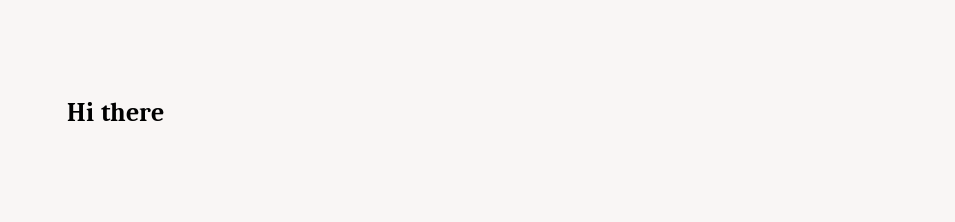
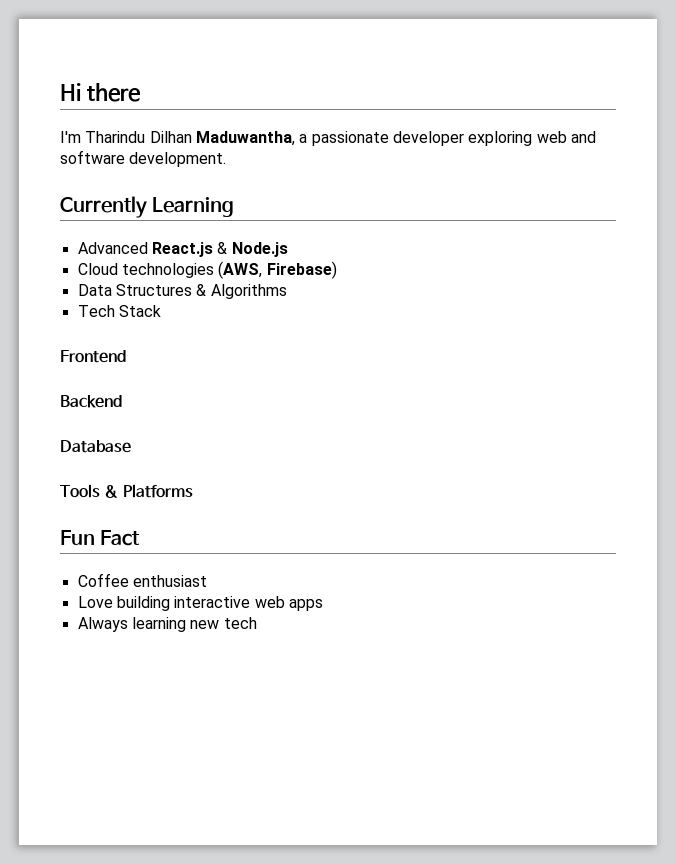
(164, 111) none -> [60,131,596,146] [60,150,227,167] [60,196,235,218] [77,242,288,257] [77,261,337,279] [77,284,287,299] [77,305,161,317] [60,350,126,363] [60,395,122,408] [60,440,131,453] [60,484,193,498] [60,530,141,546] [77,573,207,587] [77,596,323,611] [77,617,257,632] // I'm Tharindu Dilhan Maduwantha, a passionate developer exploring web and software development. // Currently Learning // Advanced React.js & Node.js // Cloud technologies (AWS, Firebase) // Data Structures & Algorithms // Tech Stack // Frontend // Backend // Database // Tools & Platforms // Fun Fact // Coffee enthusiast // Love building interactive web apps // Always learning new tech

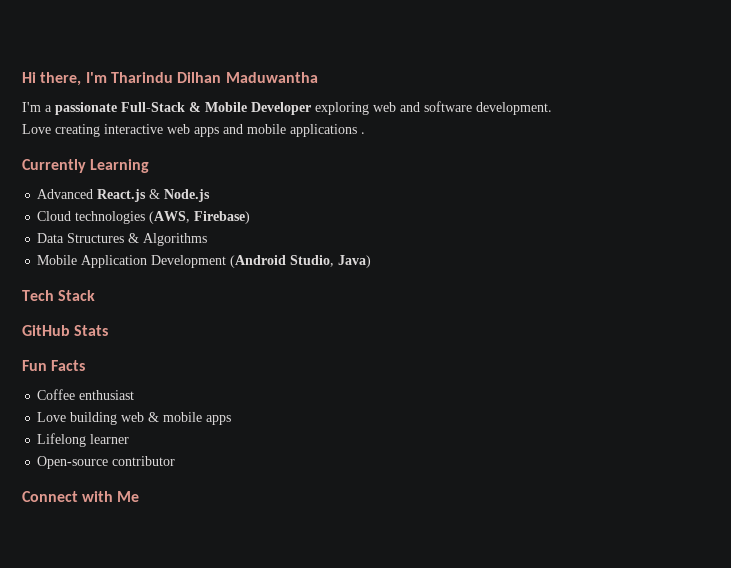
[86,83,141,102] there // -> [40,72,82,86] there,
[195,131,464,146] Maduwantha, a passionate developer -> [225,72,318,83] [22,102,311,115] Maduwantha // I'm a passionate Full-Stack & Mobile Developer
(227, 159) none -> [22,124,365,137] // Love creating interactive web apps and mobile applications .
[77,305,161,317] [60,350,126,363] [60,395,122,408] [60,440,131,453] [60,484,193,498] Tech Stack // Frontend // Backend // Database // Tools & Platforms -> [37,255,372,268] [22,290,96,301] [22,325,109,336] Mobile Application Development (Android Studio, Java) // Tech Stack // GitHub Stats
[100,530,141,546] Fact -> [51,360,86,371] Facts
[174,596,323,611] [77,617,257,632] interactive web apps // Always learning new tech -> [121,412,232,425] [37,433,130,447] [37,456,176,469] [22,491,140,502] web & mobile apps // Lifelong learner // Open-source contributor // Connect with Me

